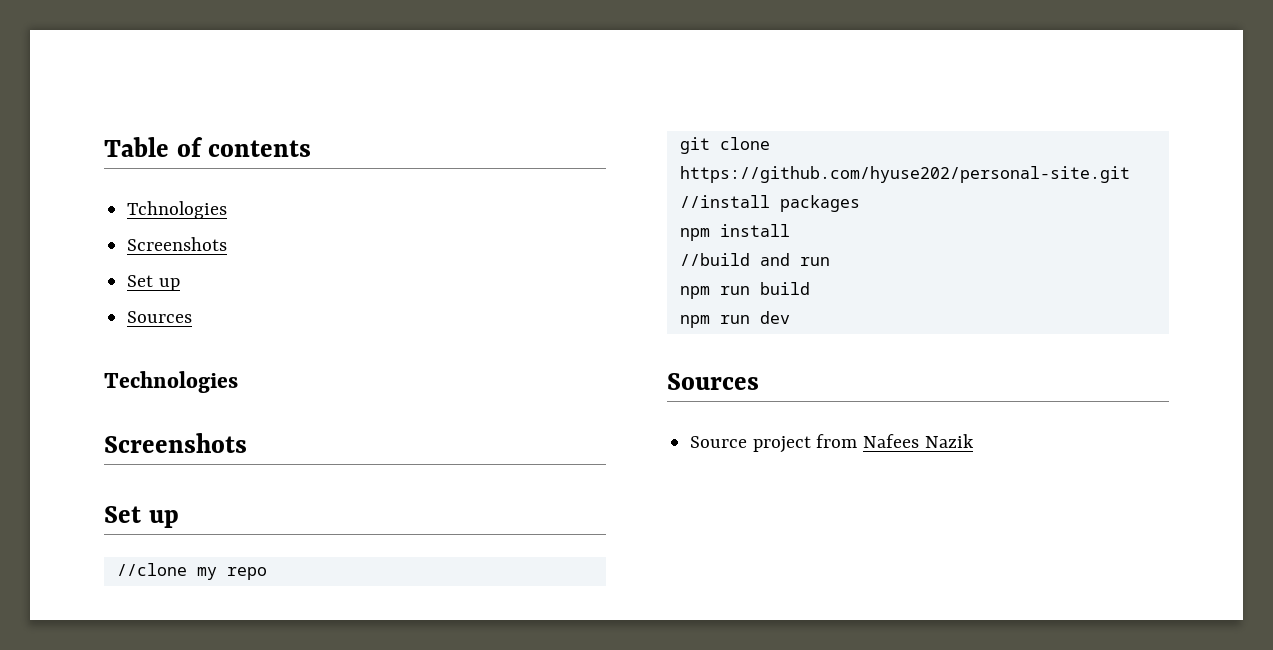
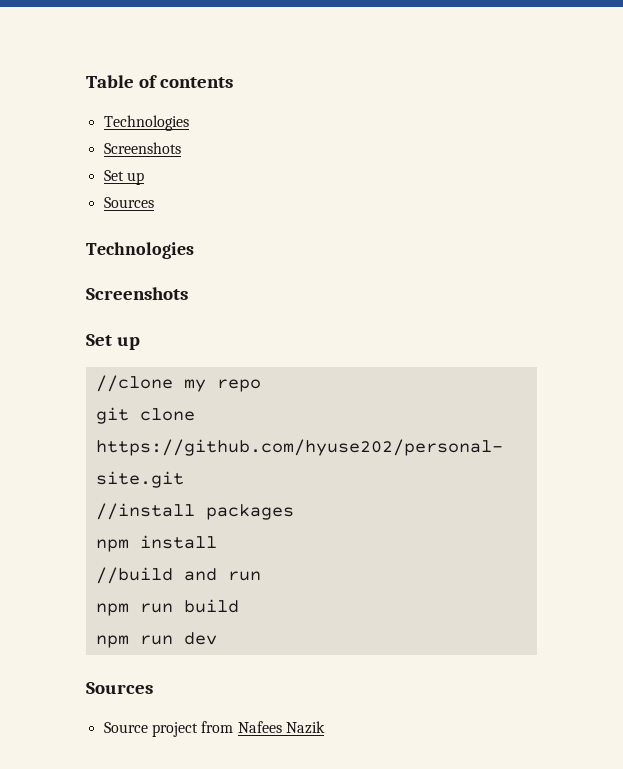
[127,201,228,219] Tchnologies -> [103,115,189,131] Technologies

